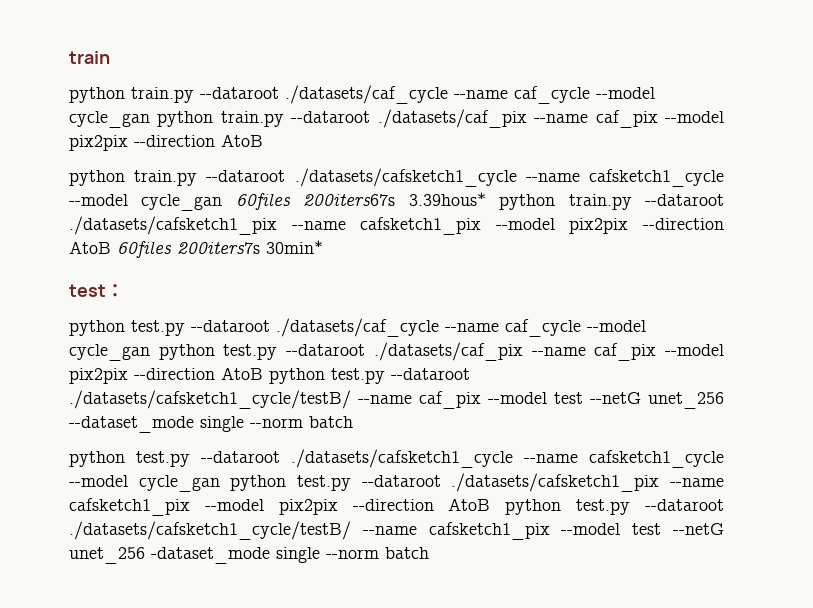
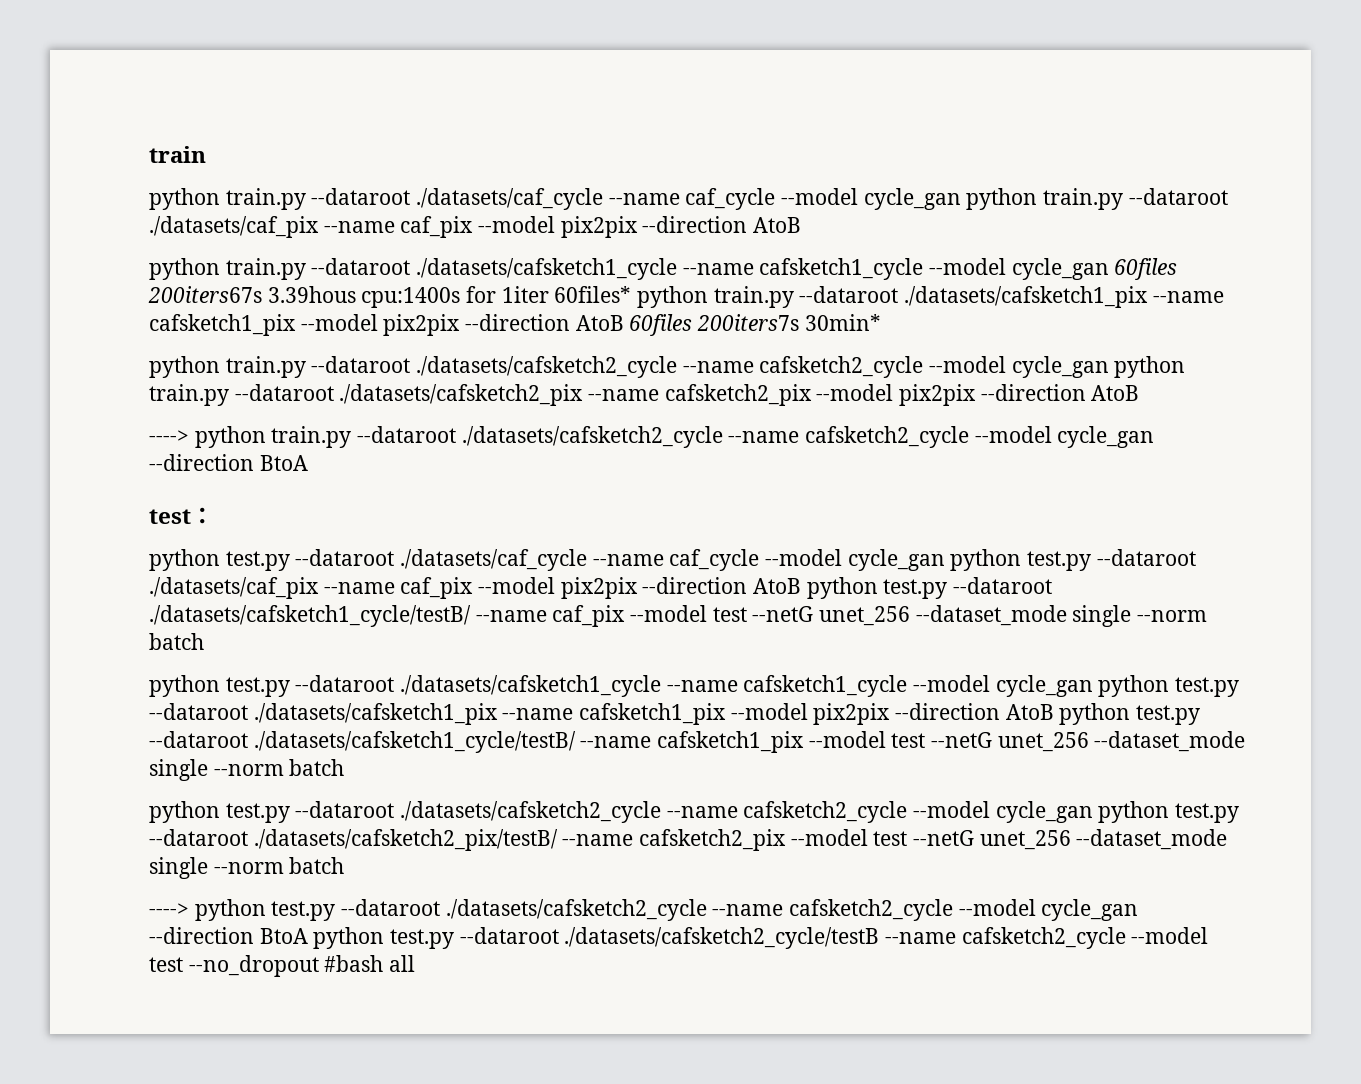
[408,192,486,206] 3.39hous* -> [267,286,632,308] 3.39hous cpu:1400s for 1iter 60files*
(323, 247) none -> [149,356,1186,378] [149,384,1140,406] [149,426,1155,448] [149,454,308,471] // python train.py --dataroot ./datasets/cafsketch2_cycle --name cafsketch2_cycle --model cycle_gan python train.py --dataroot ./datasets/cafsketch2_pix --name cafsketch2_pix --model pix2pix --direction AtoB // ----> python train.py --dataroot ./datasets/cafsketch2_cycle --name cafsketch2_cycle --model cycle_gan --direction BtoA
[151,547,429,564] -dataset_mode single --norm batch -> [1094,731,1246,752] [149,759,345,781] [149,801,1240,823] [149,829,1228,851] [149,857,345,879] [149,899,1139,921] [149,927,1209,949] [149,955,416,977] --dataset_mode single --norm batch // python test.py --dataroot ./datasets/cafsketch2_cycle --name cafsketch2_cycle --model cycle_gan python test.py --dataroot ./datasets/cafsketch2_pix/testB/ --name cafsketch2_pix --model test --netG unet_256 --dataset_mode single --norm batch // ----> python test.py --dataroot ./datasets/cafsketch2_cycle --name cafsketch2_cycle --model cycle_gan --direction BtoA python test.py --dataroot ./datasets/cafsketch2_cycle/testB --name cafsketch2_cycle --model test --no_dropout #bash all

